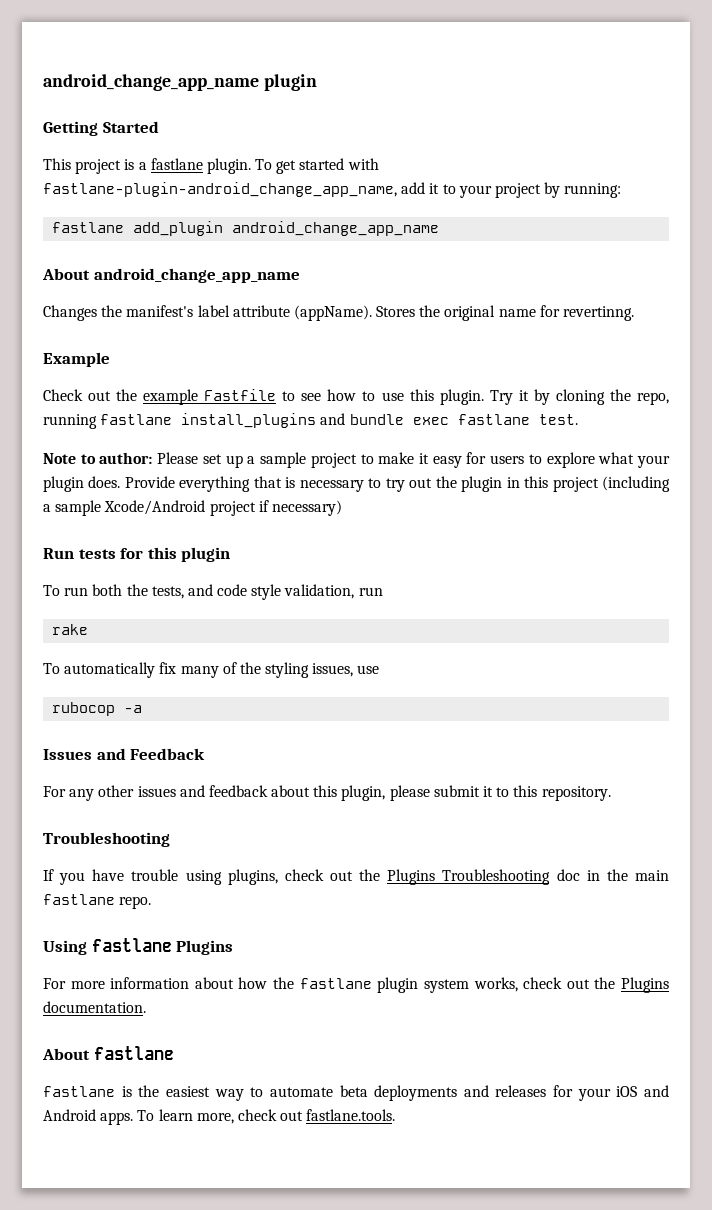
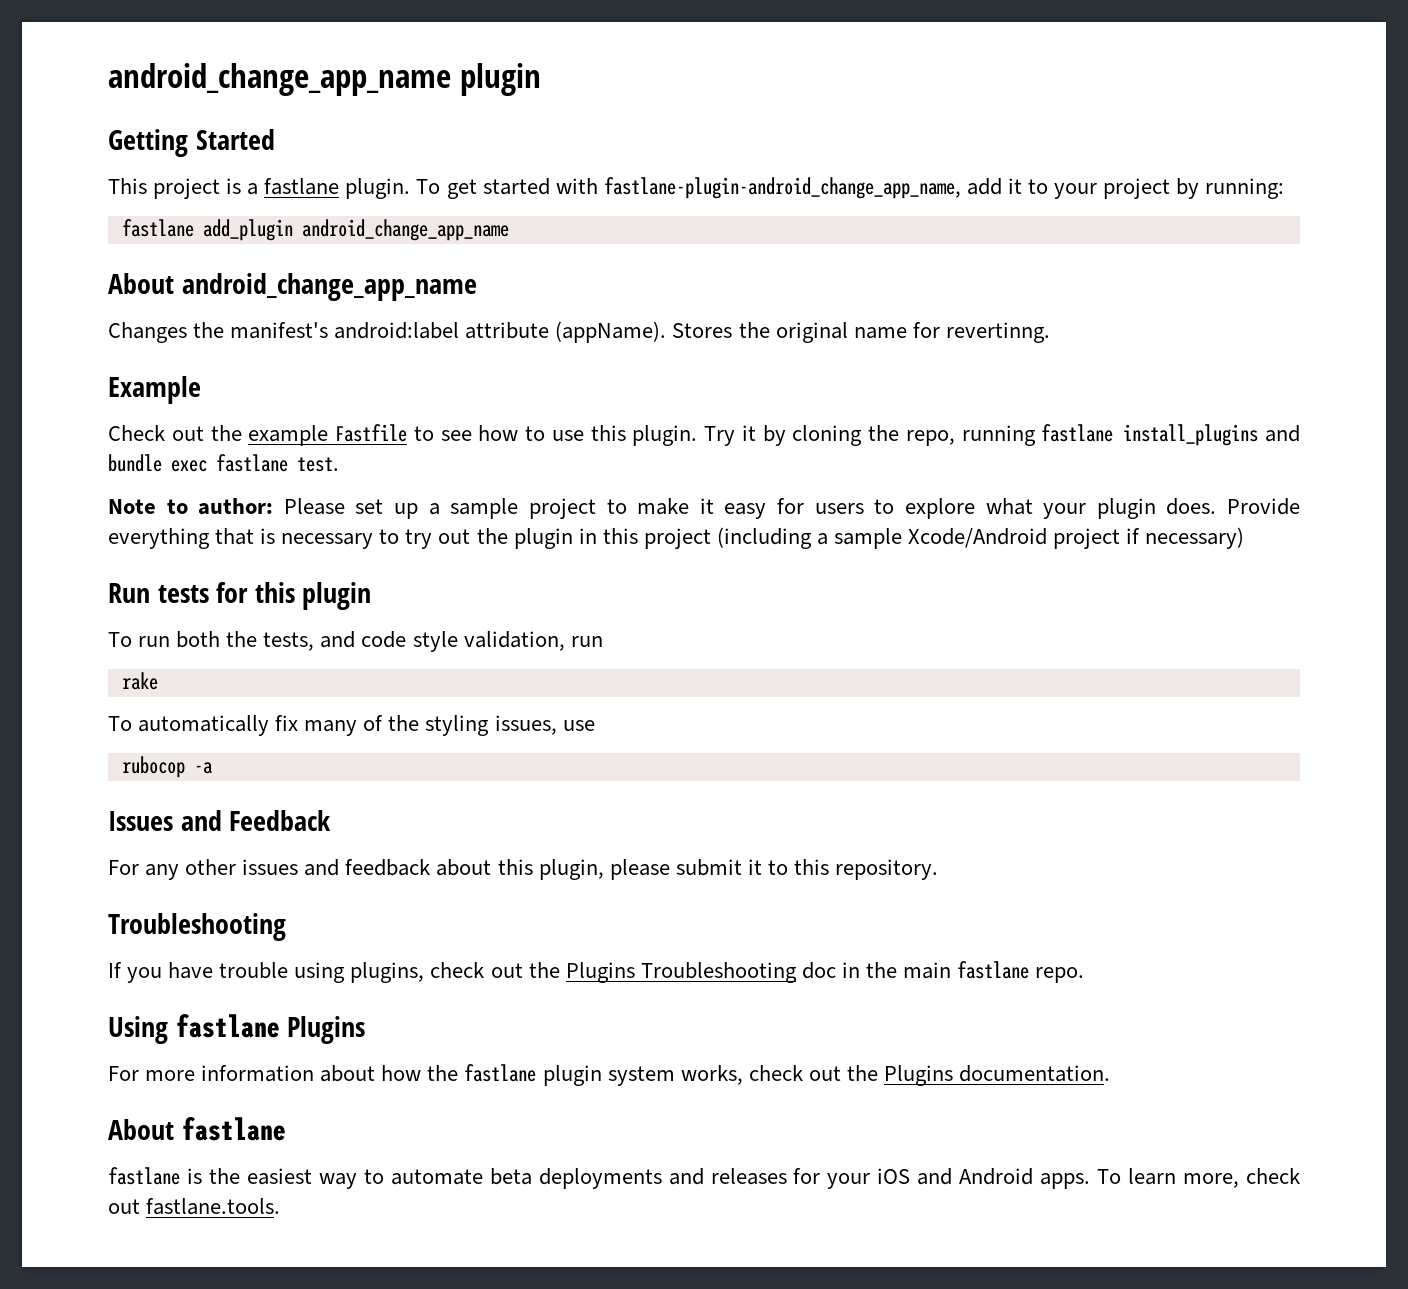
[197,305,230,317] label -> [334,322,460,339] android:label

